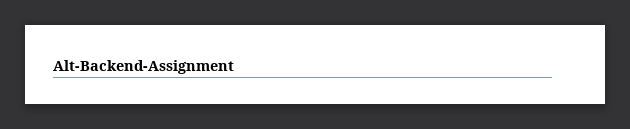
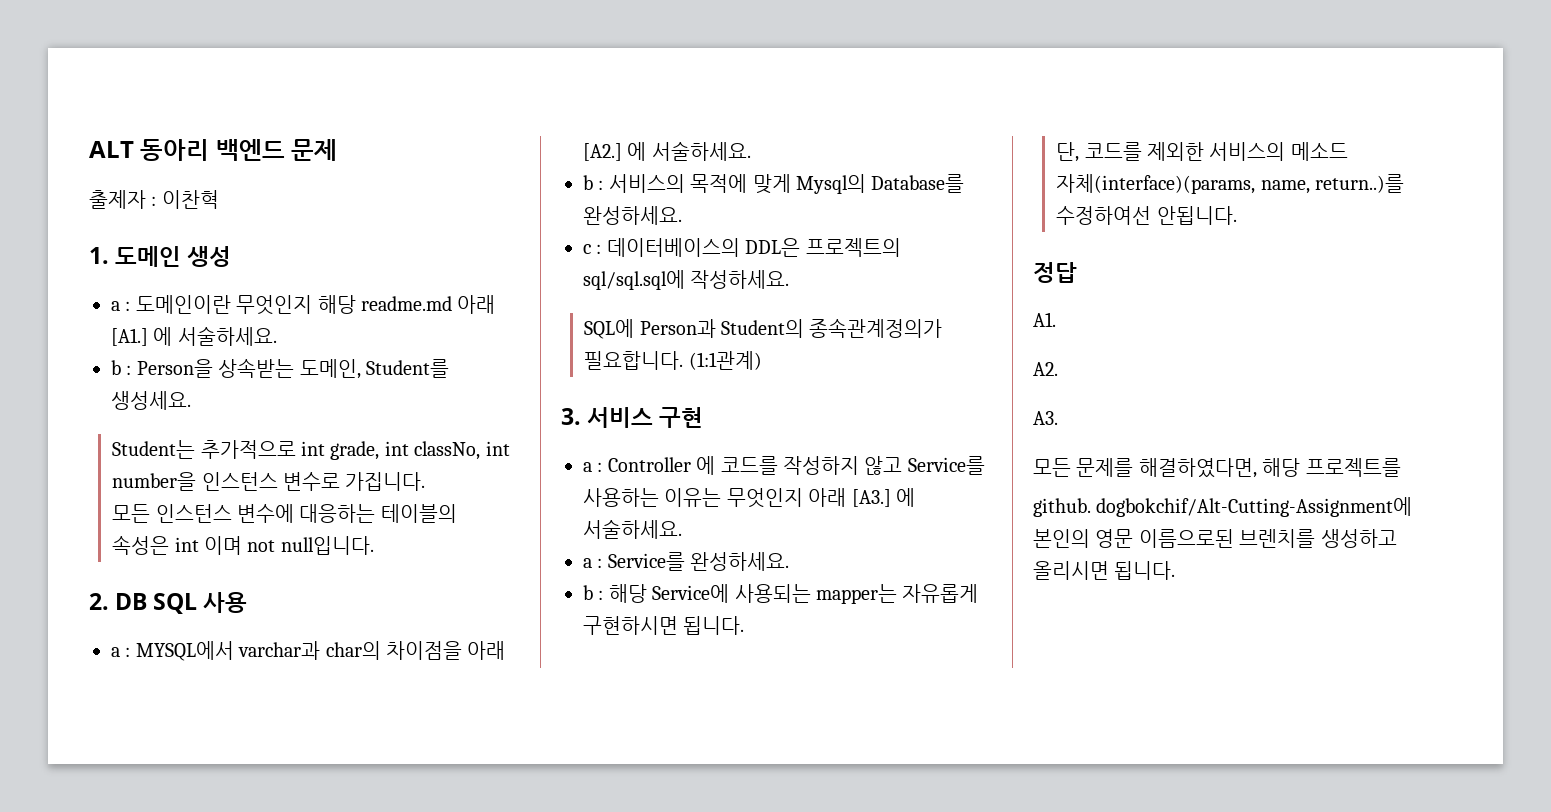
[53,60,234,74] Alt-Backend-Assignment -> [89,139,338,161] [89,190,219,209] [89,246,232,267] [111,295,496,315] [111,326,277,346] [111,358,449,379] [111,391,191,410] [112,440,510,460] [112,472,426,491] [112,504,457,523] [112,535,374,555] [89,592,248,614] [111,641,506,661] [583,141,751,161] [583,174,965,194] [583,206,682,225] [583,238,901,257] [583,270,790,290] [584,318,943,339] [584,351,762,370] [561,407,704,428] [583,456,985,475] [583,488,915,508] [583,519,682,539] [583,552,790,571] [583,584,979,604] [583,616,745,635] [1056,142,1348,162] [1056,174,1404,194] [1056,206,1237,225] [1033,262,1077,283] [1033,312,1056,327] [1033,362,1058,376] [1033,411,1058,425] [1033,458,1401,478] [1033,497,1413,517] [1033,529,1397,548] [1033,561,1176,580] ALT 동아리 백엔드 문제 // 출제자 : 이찬혁 // 1. 도메인 생성 // a : 도메인이란 무엇인지 해당 readme.md 아래 [A1.] 에 서술하세요. // b : Person을 상속받는 도메인, Student를 생성세요. // Student는 추가적으로 int grade, int classNo, int number을 인스턴스 변수로 가집니다. // 모든 인스턴스 변수에 대응하는 테이블의 속성은 int 이며 not null입니다. // 2. DB SQL 사용 // a : MYSQL에서 varchar과 char의 차이점을 아래 [A2.] 에 서술하세요. // b : 서비스의 목적에 맞게 Mysql의 Database를 완성하세요. // c : 데이터베이스의 DDL은 프로젝트의 sql/sql.sql에 작성하세요. // SQL에 Person과 Student의 종속관계정의가 필요합니다. (1:1관계) // 3. 서비스 구현 // a : Controller 에 코드를 작성하지 않고 Service를 사용하는 이유는 무엇인지 아래 [A3.] 에 서술하세요. // a : Service를 완성하세요. // b : 해당 Service에 사용되는 mapper는 자유롭게 구현하시면 됩니다. // 단, 코드를 제외한 서비스의 메소드 자체(interface)(params, name, return..)를 수정하여선 안됩니다. // 정답 // A1. // A2. // A3. // 모든 문제를 해결하였다면, 해당 프로젝트를 // github. dogbokchif/Alt-Cutting-Assignment에 본인의 영문 이름으로된 브렌치를 생성하고 올리시면 됩니다.

